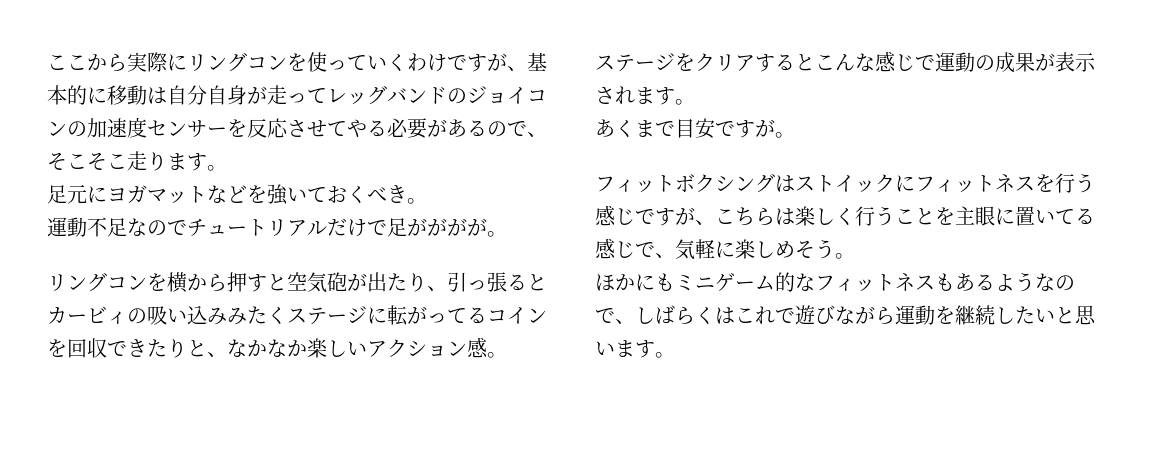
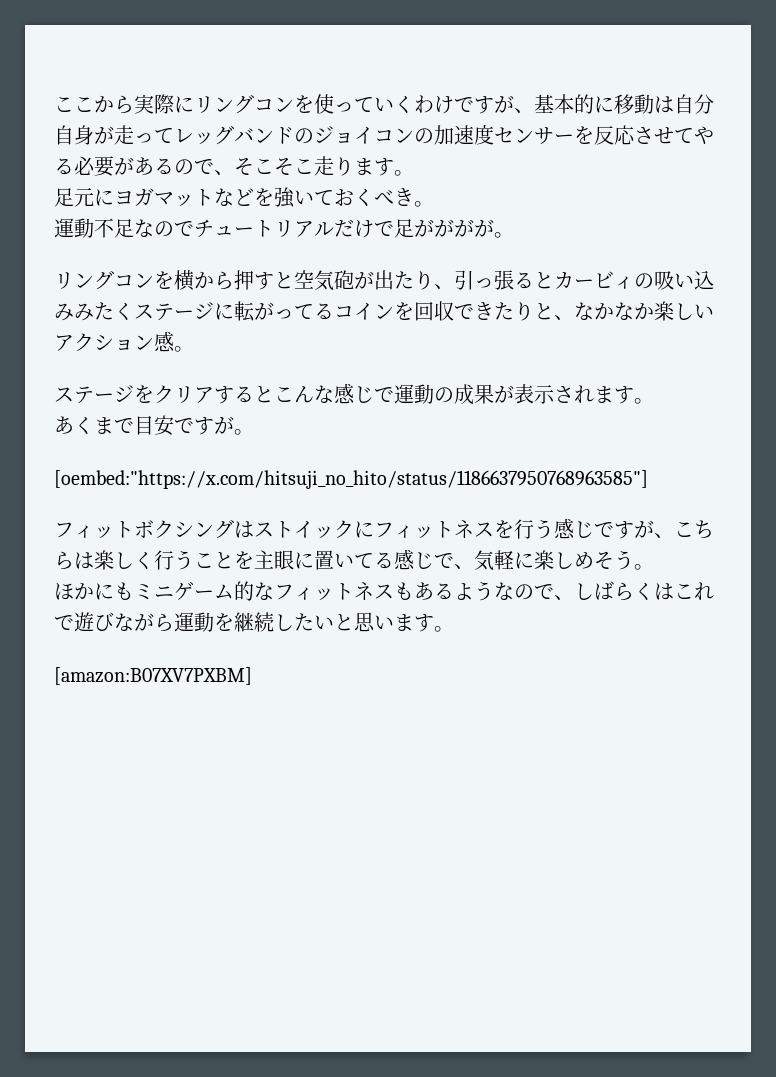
(795, 135) none -> [54,470,648,489] // [oembed:"https://x.com/hitsuji_no_hito/status/1186637950768963585"]
(675, 355) none -> [54,667,252,685] // [amazon:B07XV7PXBM]

